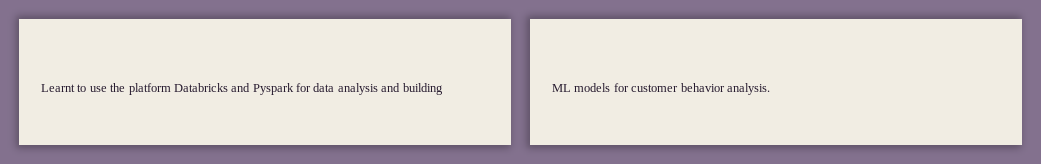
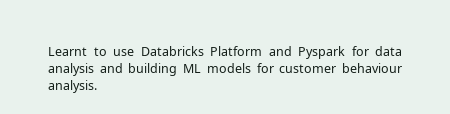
[110,83,228,95] the platform Databricks -> [140,46,262,56] Databricks Platform
[680,83,725,92] behavior -> [342,63,403,73] behaviour

